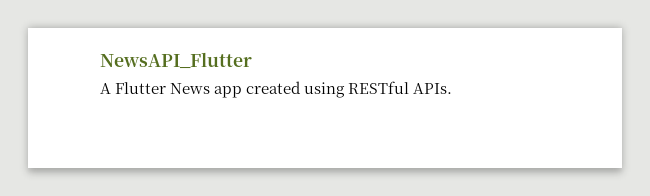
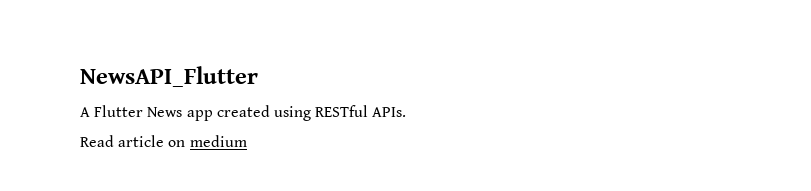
(453, 88) none -> [80,135,247,147] // Read article on medium

